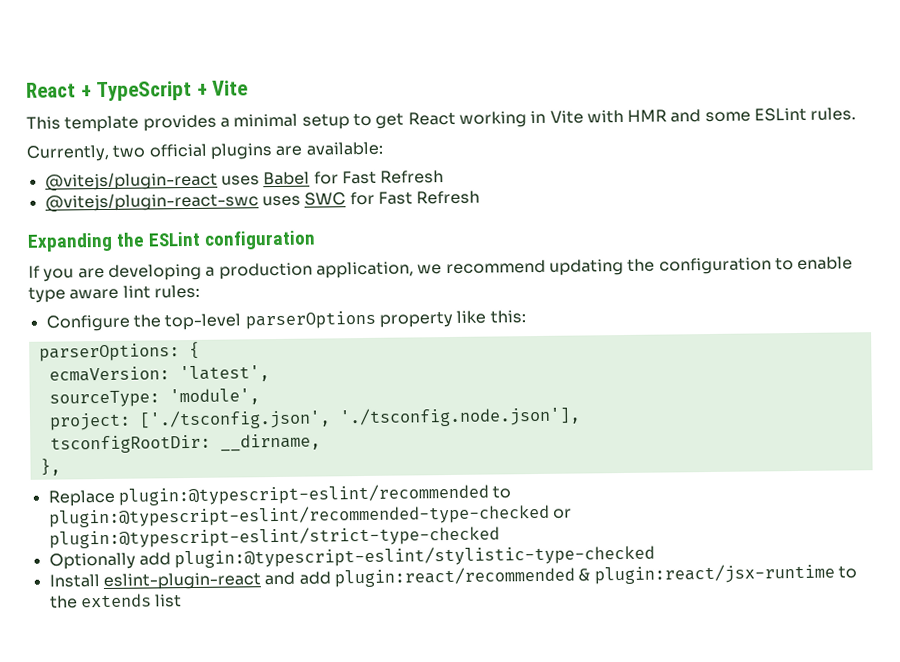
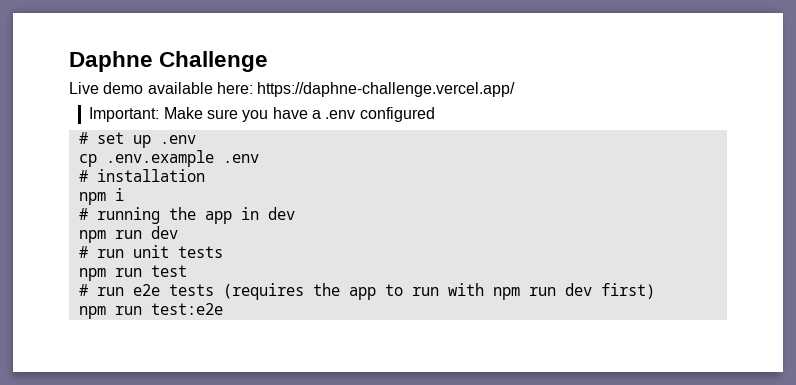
[26,80,249,102] [26,107,857,133] [26,141,383,162] [44,170,445,191] [44,190,481,212] [27,230,317,252] [28,256,854,282] [28,284,200,303] [45,310,526,332] [38,341,200,362] [48,365,270,383] [48,388,260,408] [48,406,581,431] [49,433,321,454] [39,458,61,476] [47,483,512,507] [48,503,572,528] [48,525,500,549] [48,544,656,570] [48,563,857,591] [49,593,183,609] React + TypeScript + Vite // This template provides a minimal setup to get React working in Vite with HMR and some ESLint rules. // Currently, two official plugins are available: // @vitejs/plugin-react uses Babel for Fast Refresh // @vitejs/plugin-react-swc uses SWC for Fast Refresh // Expanding the ESLint configuration // If you are developing a production application, we recommend updating the configuration to enable type aware lint rules: // Configure the top-level parserOptions property like this: // parserOptions: { // ecmaVersion: 'latest', // sourceType: 'module', // project: ['./tsconfig.json', './tsconfig.node.json'], // tsconfigRootDir: __dirname, // }, // Replace plugin:@typescript-eslint/recommended to plugin:@typescript-eslint/recommended-type-checked or plugin:@typescript-eslint/strict-type-checked // Optionally add plugin:@typescript-eslint/stylistic-type-checked // Install eslint-plugin-react and add plugin:react/recommended & plugin:react/jsx-runtime to the extends list -> [69,51,269,72] [69,82,516,97] [89,107,435,122] [78,132,196,148] [78,150,259,167] [78,169,205,182] [78,188,124,205] [78,207,295,224] [78,226,178,243] [78,245,223,258] [78,265,187,281] [78,283,655,300] [78,303,223,319] Daphne Challenge // Live demo available here: https://daphne-challenge.vercel.app/ // Important: Make sure you have a .env configured // # set up .env // cp .env.example .env // # installation // npm i // # running the app in dev // npm run dev // # run unit tests // npm run test // # run e2e tests (requires the app to run with npm run dev first) // npm run test:e2e

